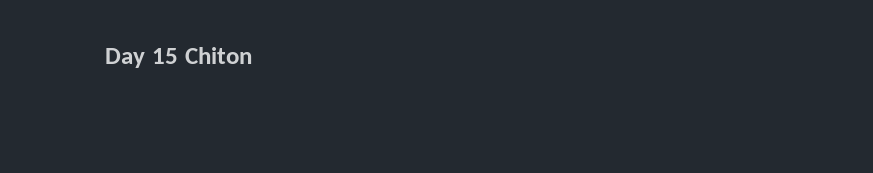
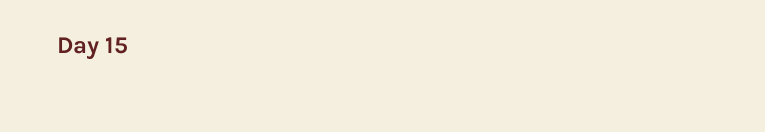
[184,47,252,64] Chiton -> (129, 45) none

